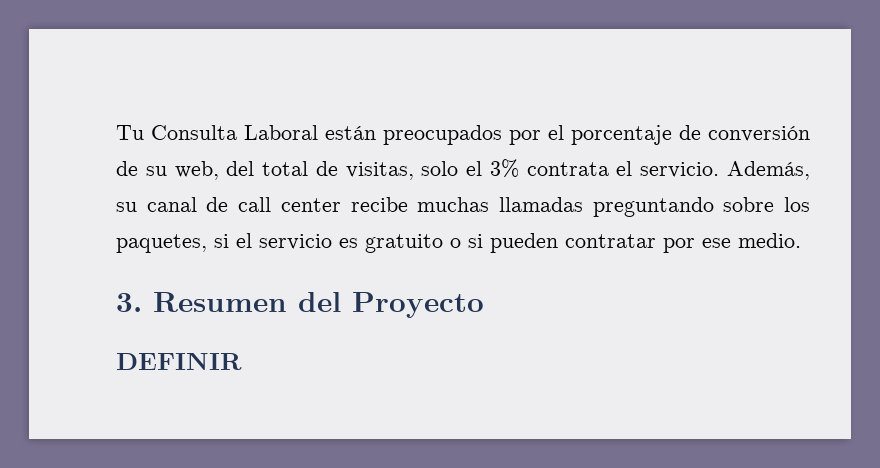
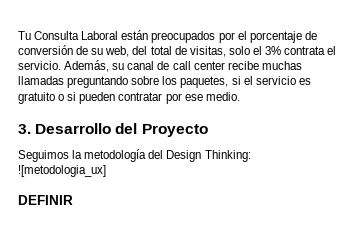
[153,292,287,312] Resumen -> [35,123,112,134] Desarrollo
(484, 305) none -> [18,149,251,162] [18,165,106,177] // Seguimos la metodología del Design Thinking: ![metodologia_ux]

